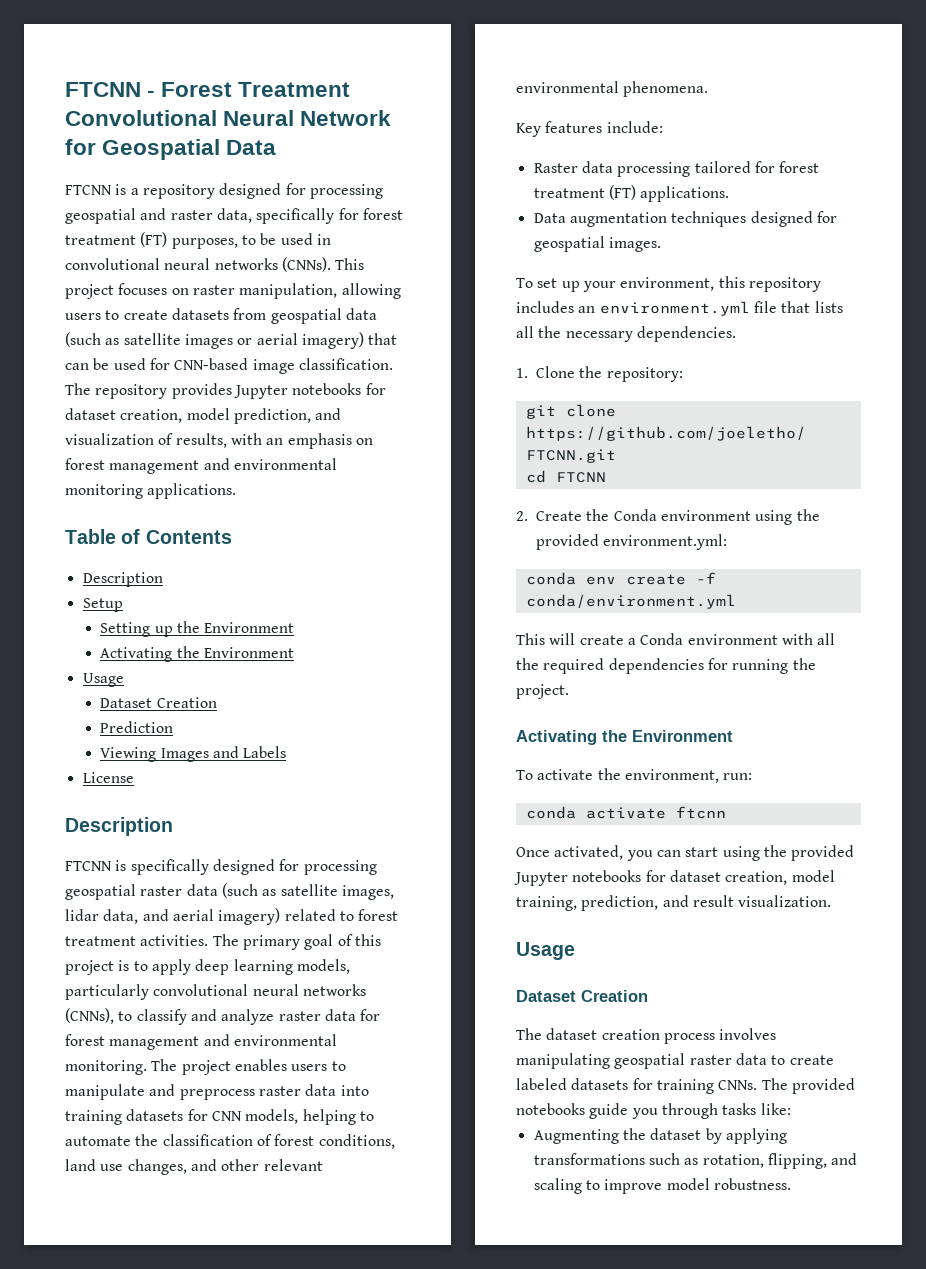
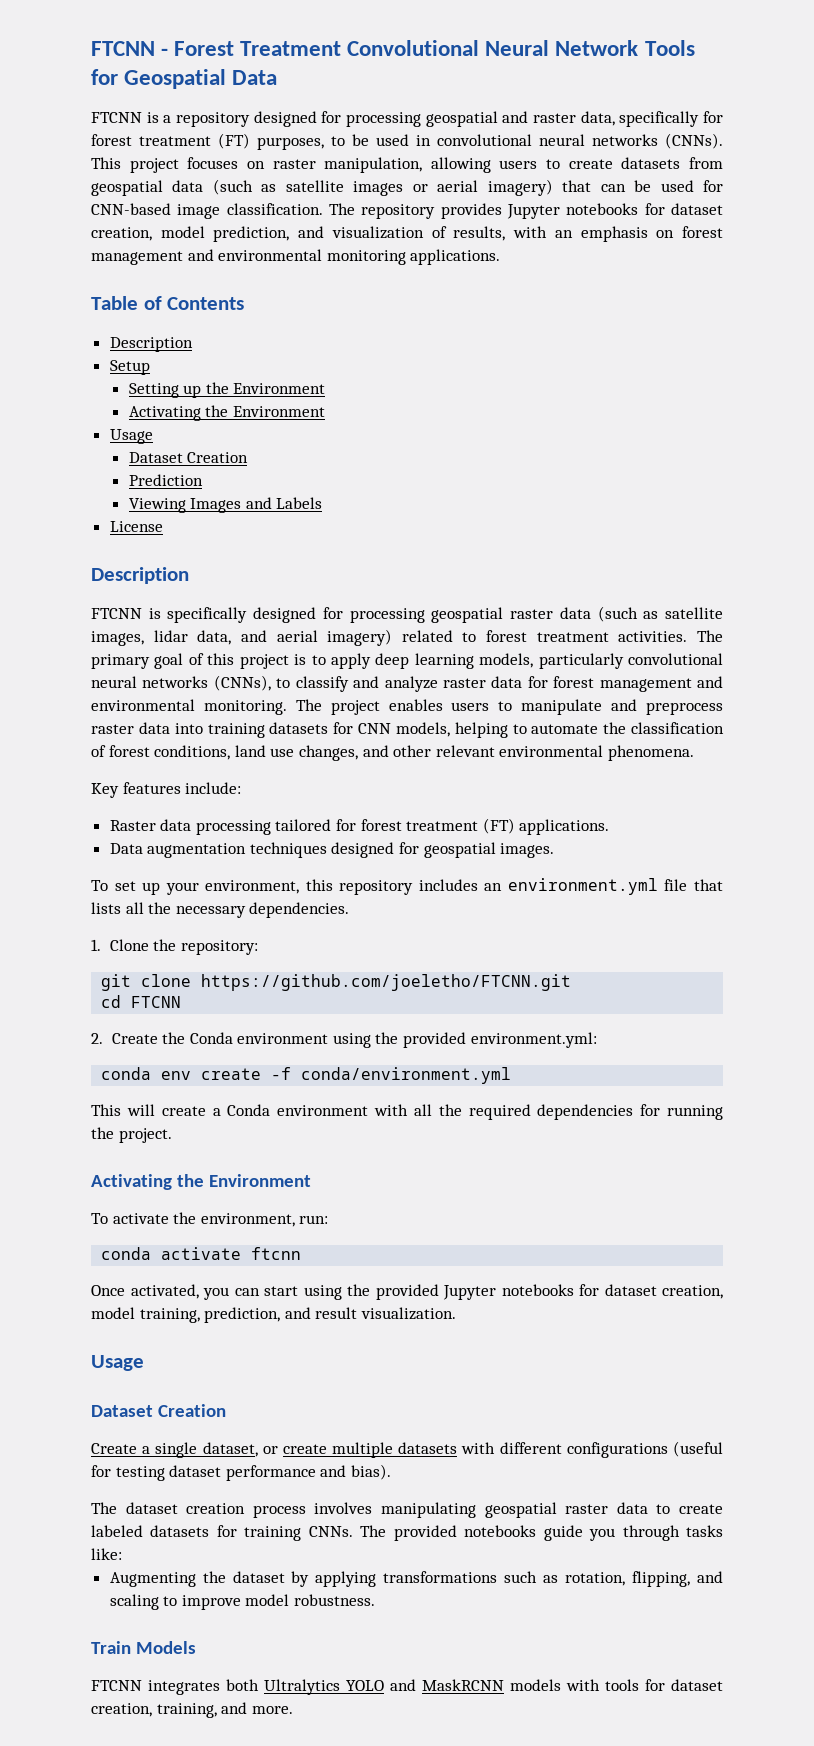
(392, 118) none -> [644,40,695,56] Tools
(648, 996) none -> [91,1441,723,1458] [91,1464,391,1481] // Create a single dataset, or create multiple datasets with different configurations (useful for testing dataset performance and bias).
(791, 1184) none -> [91,1641,197,1654] [91,1679,723,1695] [91,1702,293,1718] // Train Models // FTCNN integrates both Ultralytics YOLO and MaskRCNN models with tools for dataset creation, training, and more.

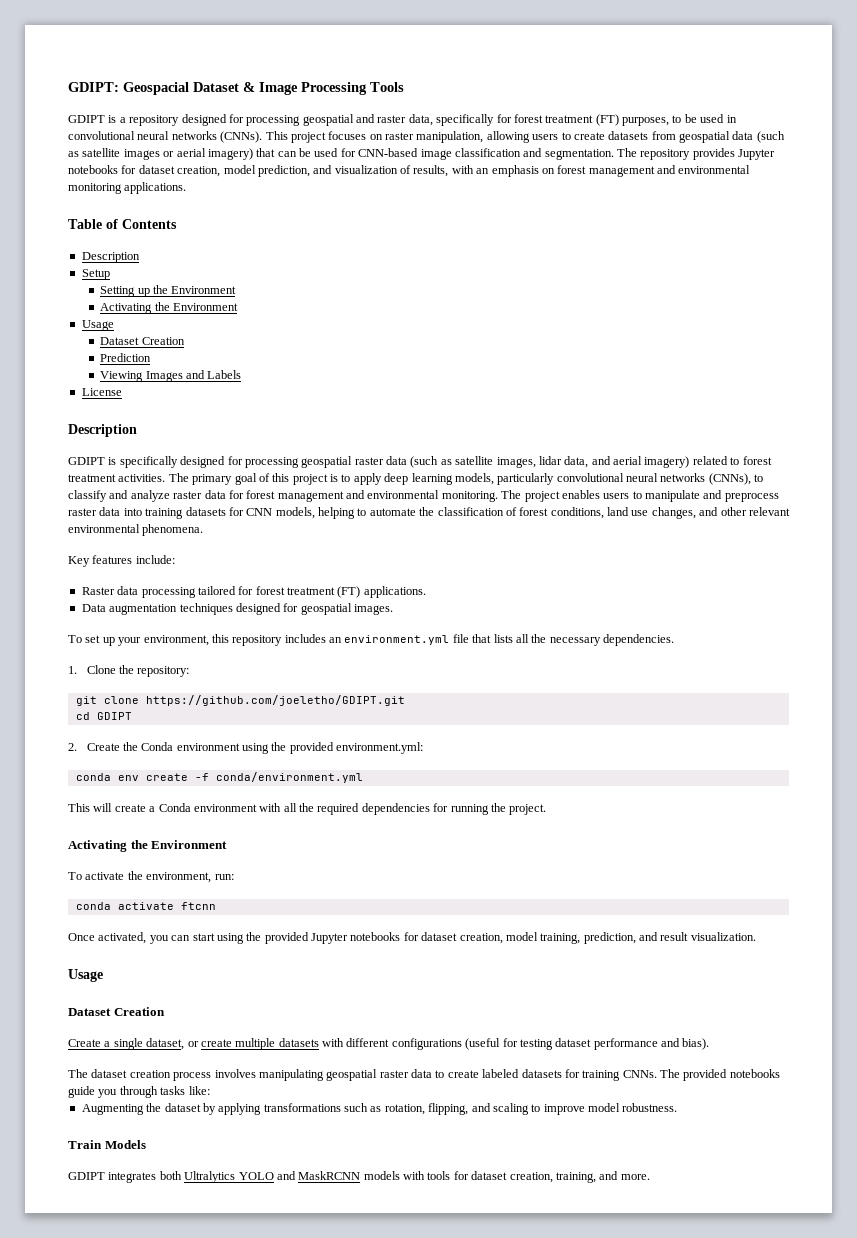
[91,40,695,56] [91,69,278,89] [91,112,142,123] FTCNN - Forest Treatment Convolutional Neural Network Tools for Geospatial Data // FTCNN -> [68,82,404,95] [68,115,105,123] GDIPT: Geospacial Dataset & Image Processing Tools // GDIPT
[226,203,323,215] classification. -> [454,148,614,160] classification and segmentation.
[91,608,142,619] FTCNN -> [68,457,105,465] GDIPT
[201,974,572,991] https://github.com/joeletho/FTCNN.git -> [145,695,405,706] https://github.com/joeletho/GDIPT.git
[131,996,182,1008] FTCNN -> [96,712,132,720] GDIPT
[91,1680,142,1691] FTCNN -> [68,1172,105,1180] GDIPT

